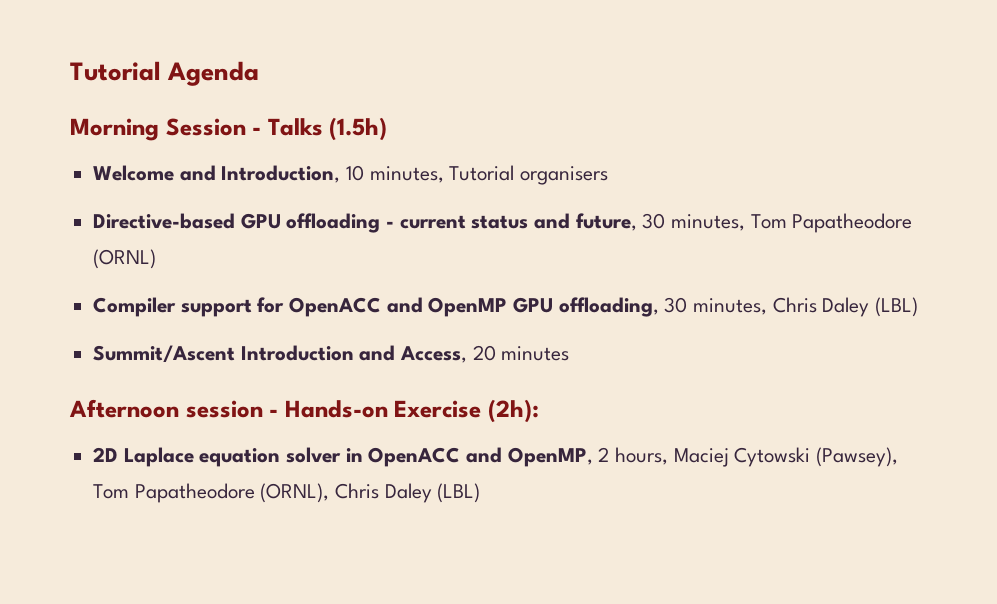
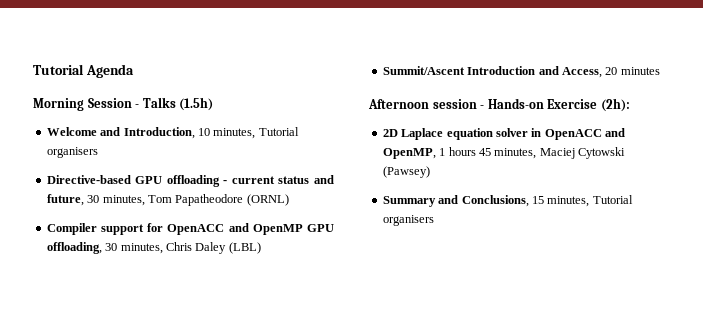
[598,447,899,467] [93,483,481,503] 2 hours, Maciej Cytowski (Pawsey), Tom Papatheodore (ORNL), Chris Daley (LBL) -> [439,147,625,159] [382,166,430,178] [382,195,633,207] [382,215,434,226] 1 hours 45 minutes, Maciej Cytowski (Pawsey) // Summary and Conclusions, 15 minutes, Tutorial organisers

